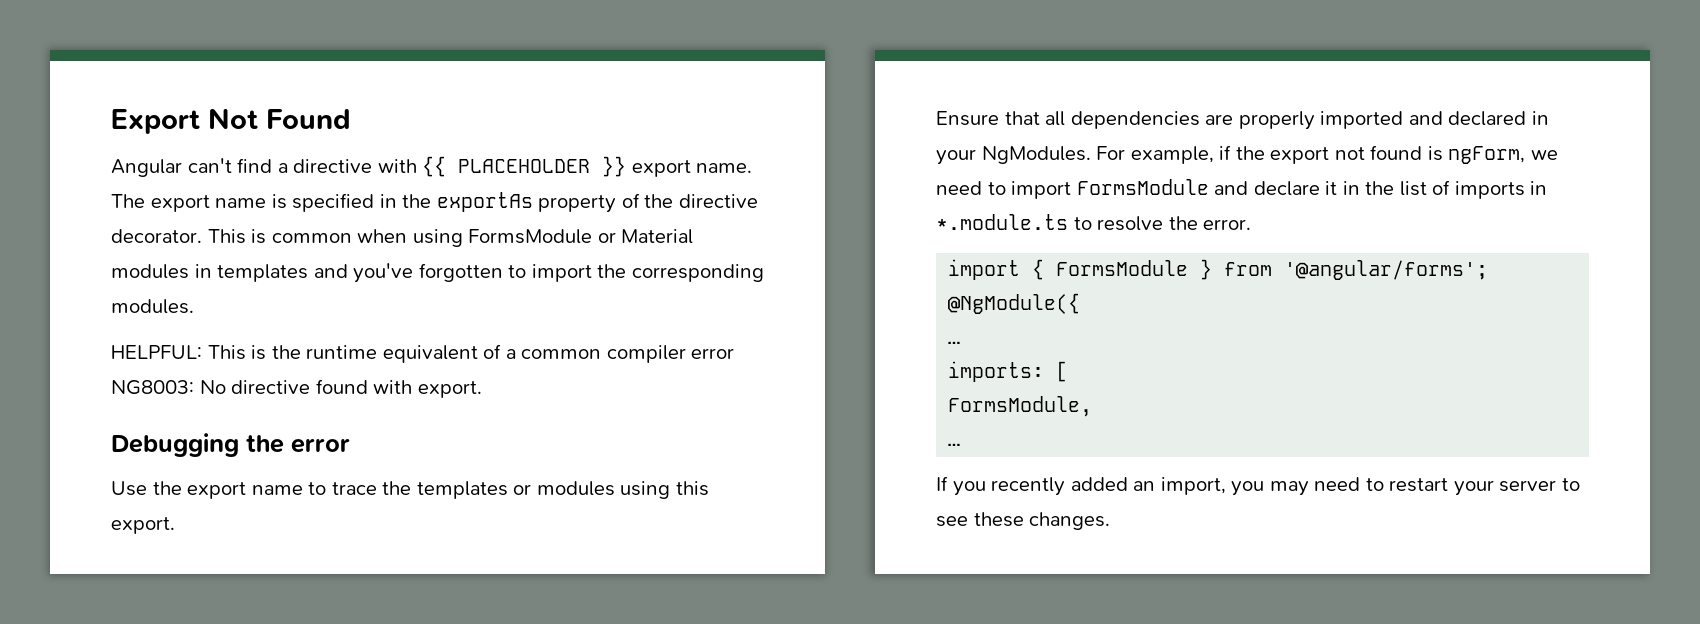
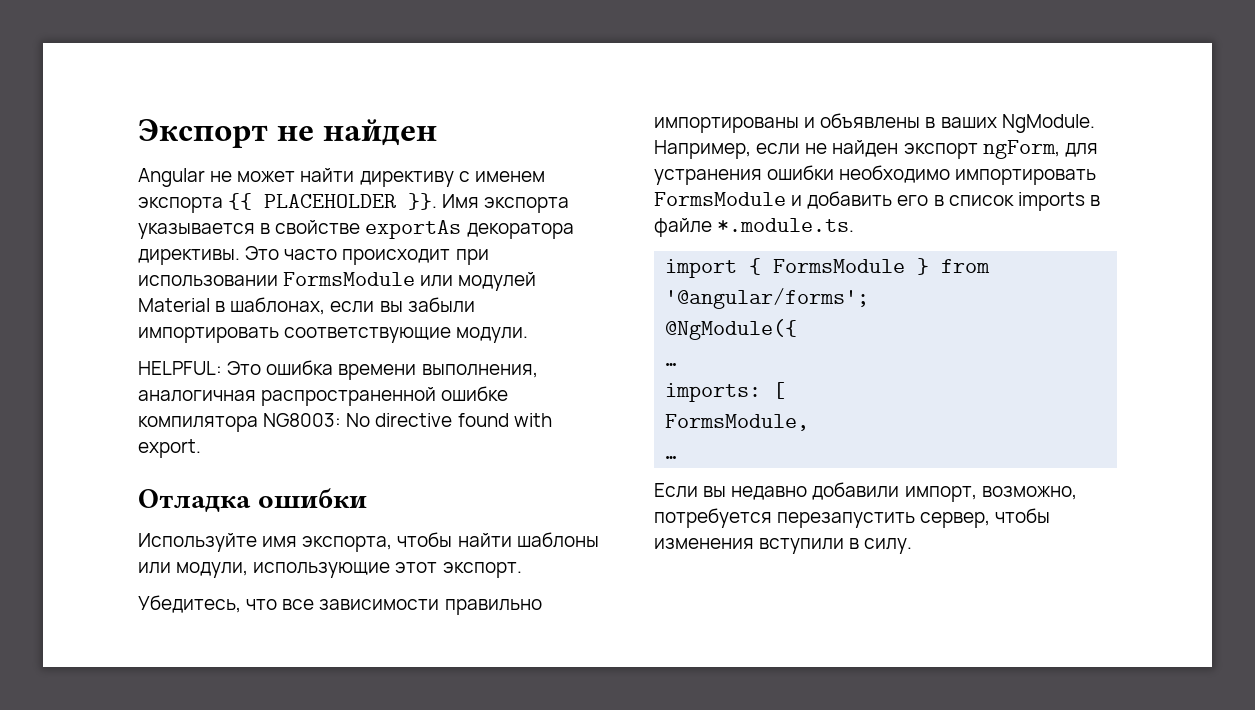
[111,108,351,134] [111,156,753,177] [111,192,758,213] [111,229,694,247] [111,263,764,283] [111,299,194,314] [111,344,735,363] Export Not Found // Angular can't find a directive with {{ PLACEHOLDER }} export name. The export name is specified in the exportAs property of the directive decorator. This is common when using FormsModule or Material modules in templates and you've forgotten to import the corresponding modules. // HELPFUL: This is the runtime equivalent of a common compiler error -> [138,119,438,148] [138,168,545,187] [138,193,570,213] [138,220,574,239] [138,246,489,265] [138,272,537,291] [138,297,475,315] [138,327,529,343] [138,360,538,380] [138,386,509,406] [138,416,258,432] Экспорт не найден // Angular не может найти директиву с именем экспорта {{ PLACEHOLDER }}. Имя экспорта указывается в свойстве exportAs декоратора директивы. Это часто происходит при использовании FormsModule или модулей Material в шаблонах, если вы забыли импортировать соответствующие модули. // HELPFUL: Это ошибка времени выполнения, аналогичная распространенной ошибке компилятора
[111,433,350,457] [111,481,709,499] [111,517,175,534] [936,111,1549,130] [936,145,1558,165] [936,179,1548,199] [936,214,1252,231] Debugging the error // Use the export name to trace the templates or modules using this export. // Ensure that all dependencies are properly imported and declared in your NgModules. For example, if the export not found is ngForm, we need to import FormsModule and declare it in the list of imports in *.module.ts to resolve the error. -> [138,488,367,513] [138,532,599,552] [138,562,522,578] [138,595,542,615] [654,113,1095,133] [654,140,1098,159] [654,165,1097,185] [654,191,1100,211] [654,218,855,237] Отладка ошибки // Используйте имя экспорта, чтобы найти шаблоны или модули, использующие этот экспорт. // Убедитесь, что все зависимости правильно импортированы и объявлены в ваших NgModule. Например, если не найден экспорт ngForm, для устранения ошибки необходимо импортировать FormsModule и добавить его в список imports в файле *.module.ts.
[936,476,1580,496] [936,512,1111,530] If you recently added an import, you may need to restart your server to see these changes. -> [654,482,1077,502] [654,508,1051,528] [654,538,913,554] Если вы недавно добавили импорт, возможно, потребуется перезапустить сервер, чтобы изменения вступили в силу.

